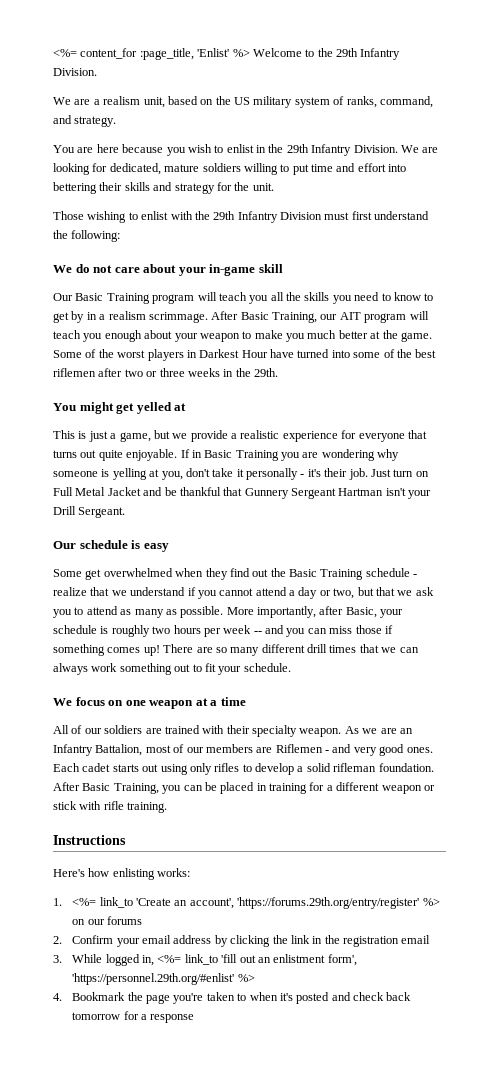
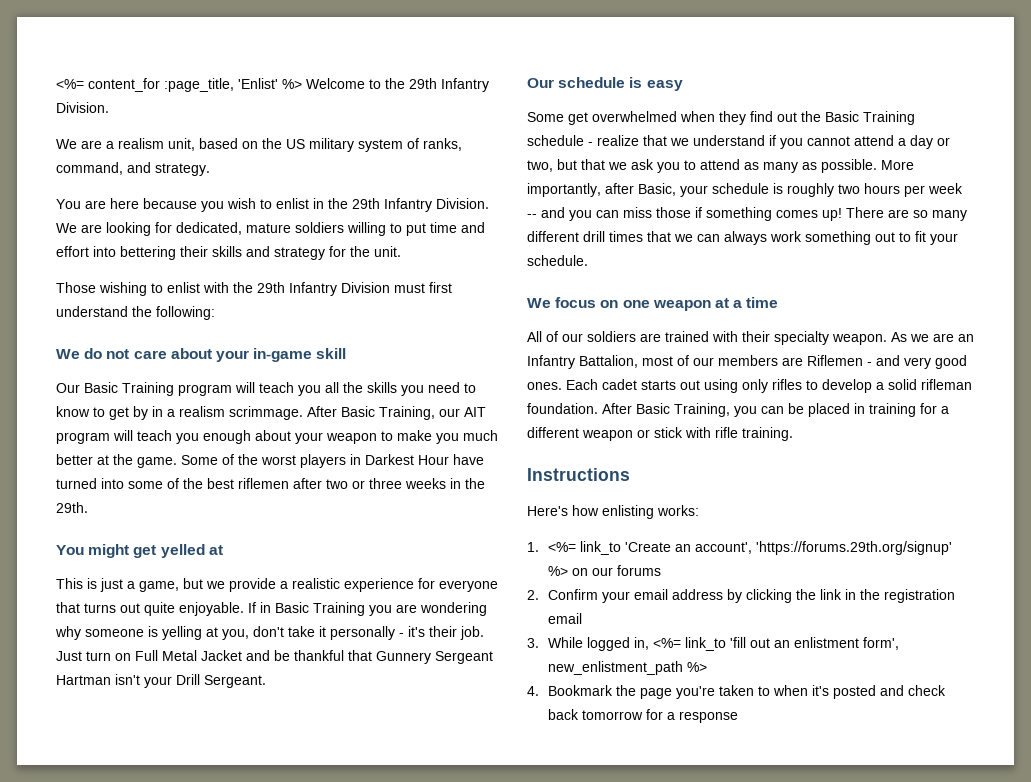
[237,897,420,909] 'https://forums.29th.org/entry/register' -> [756,541,953,555] 'https://forums.29th.org/signup'
[72,973,235,985] 'https://personnel.29th.org/#enlist' -> [548,661,684,675] new_enlistment_path

